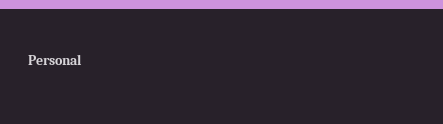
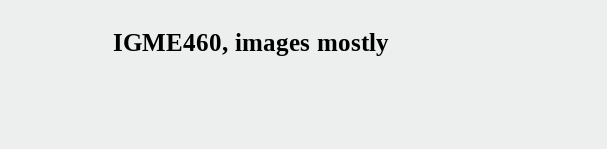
[28,54,82,65] Personal -> [113,33,389,56] IGME460, images mostly

